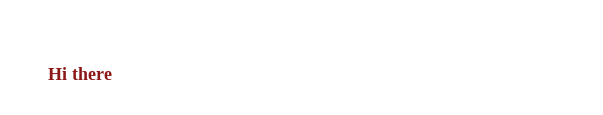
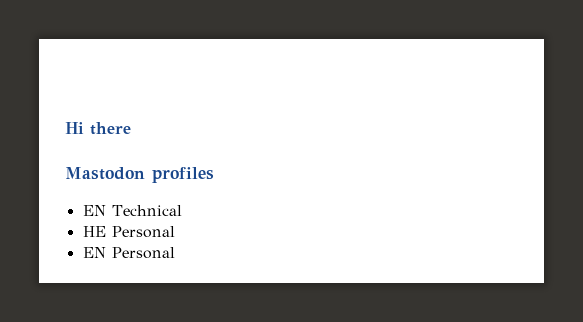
(112, 73) none -> [65,167,214,183] [82,205,182,216] [82,226,175,238] [82,247,175,259] // Mastodon profiles // EN Technical // HE Personal // EN Personal

